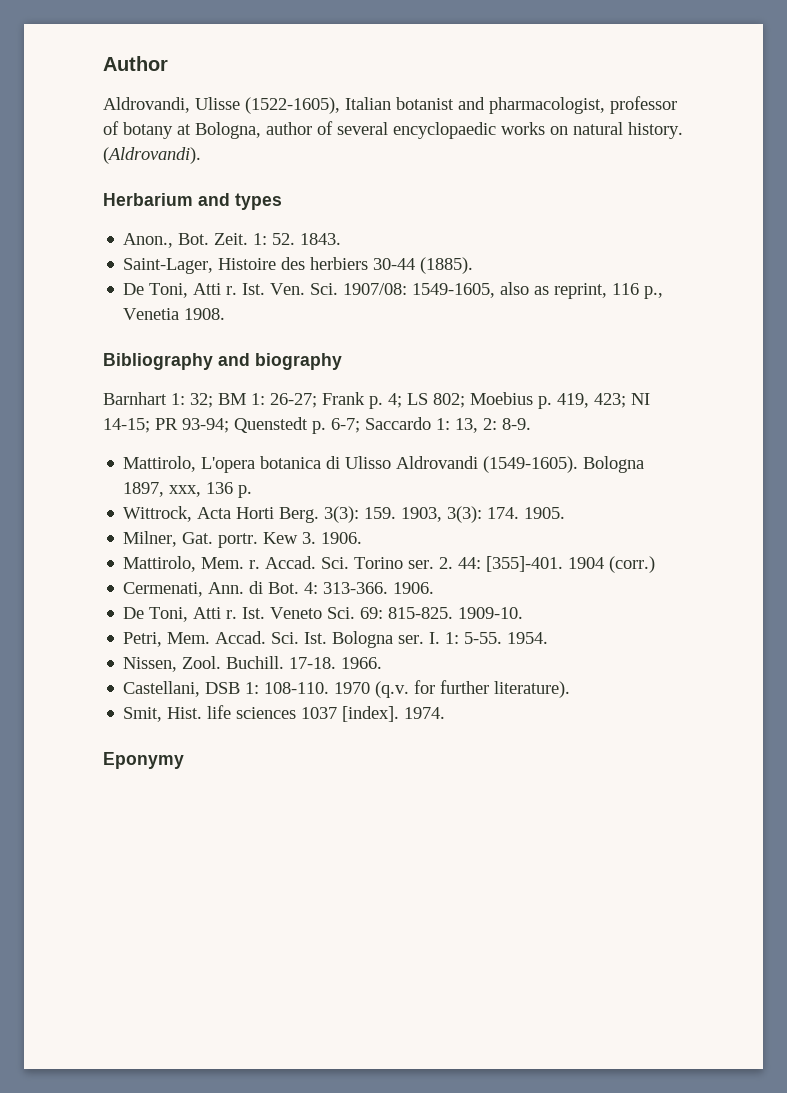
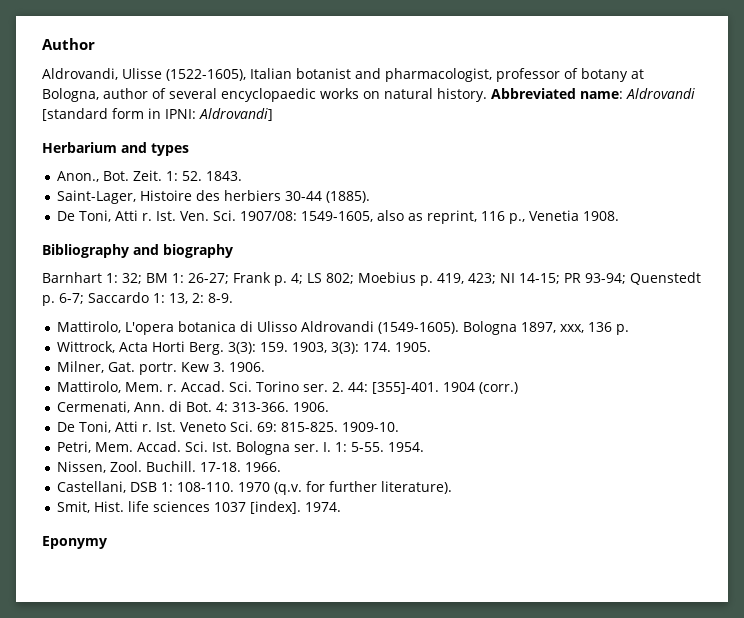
[103,147,201,164] (Aldrovandi). -> [491,88,695,99] [42,108,273,121] Abbreviated name: Aldrovandi [standard form in IPNI: Aldrovandi]

